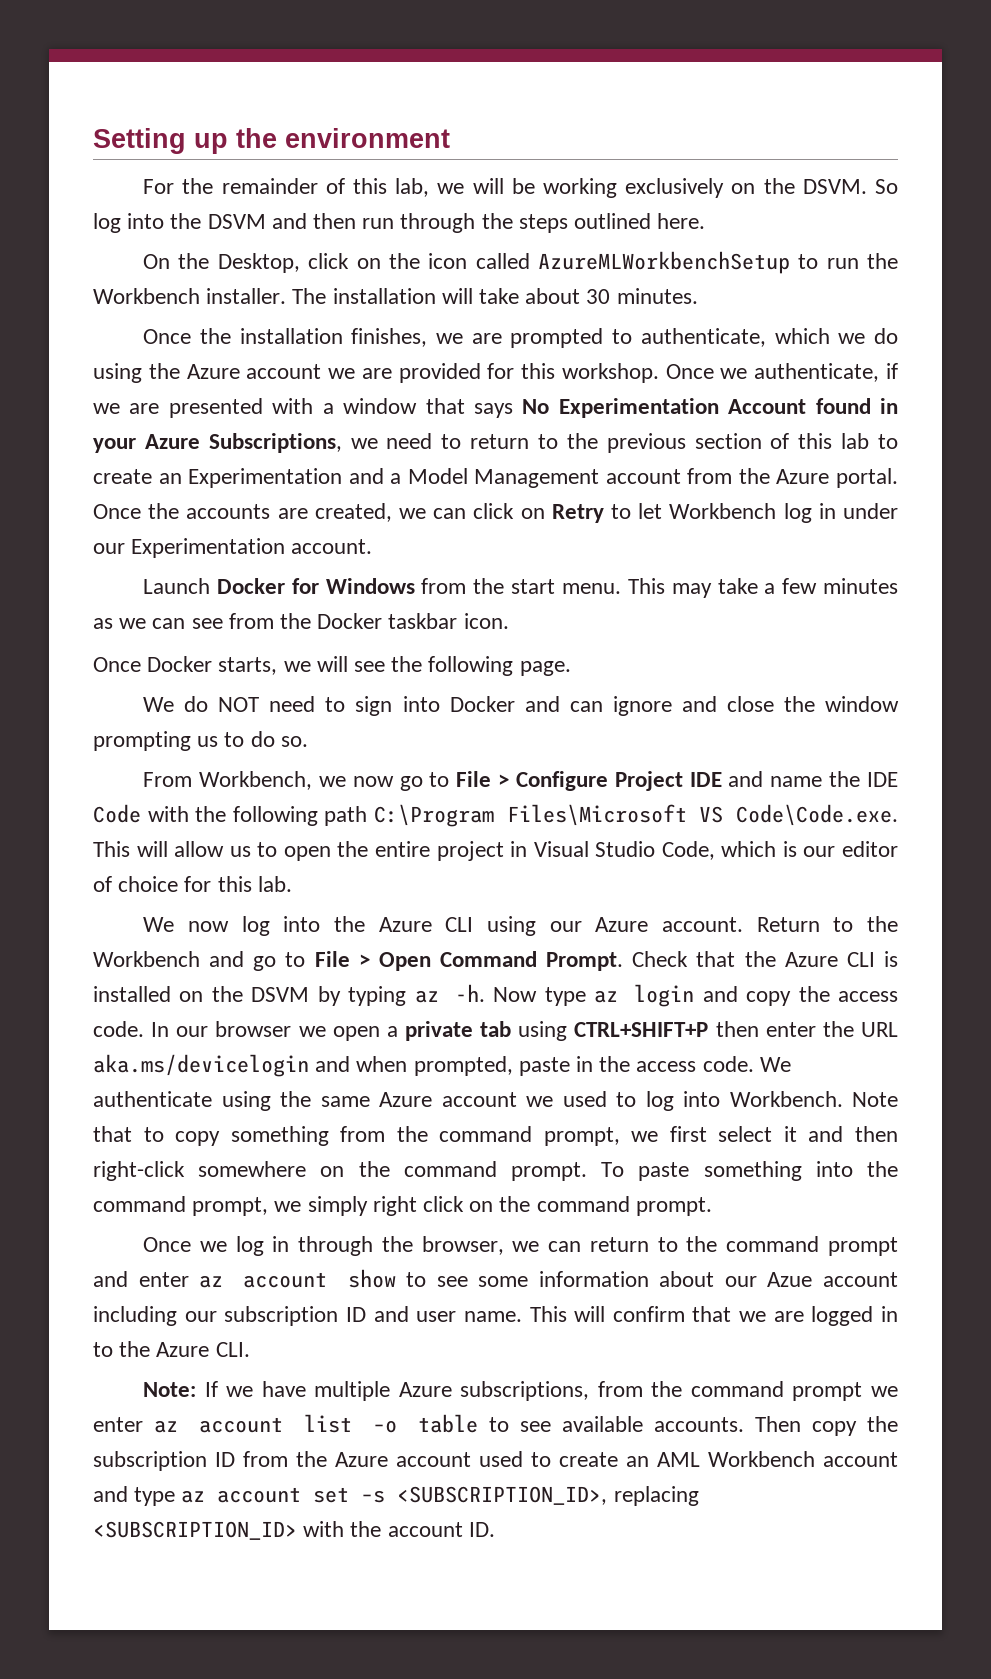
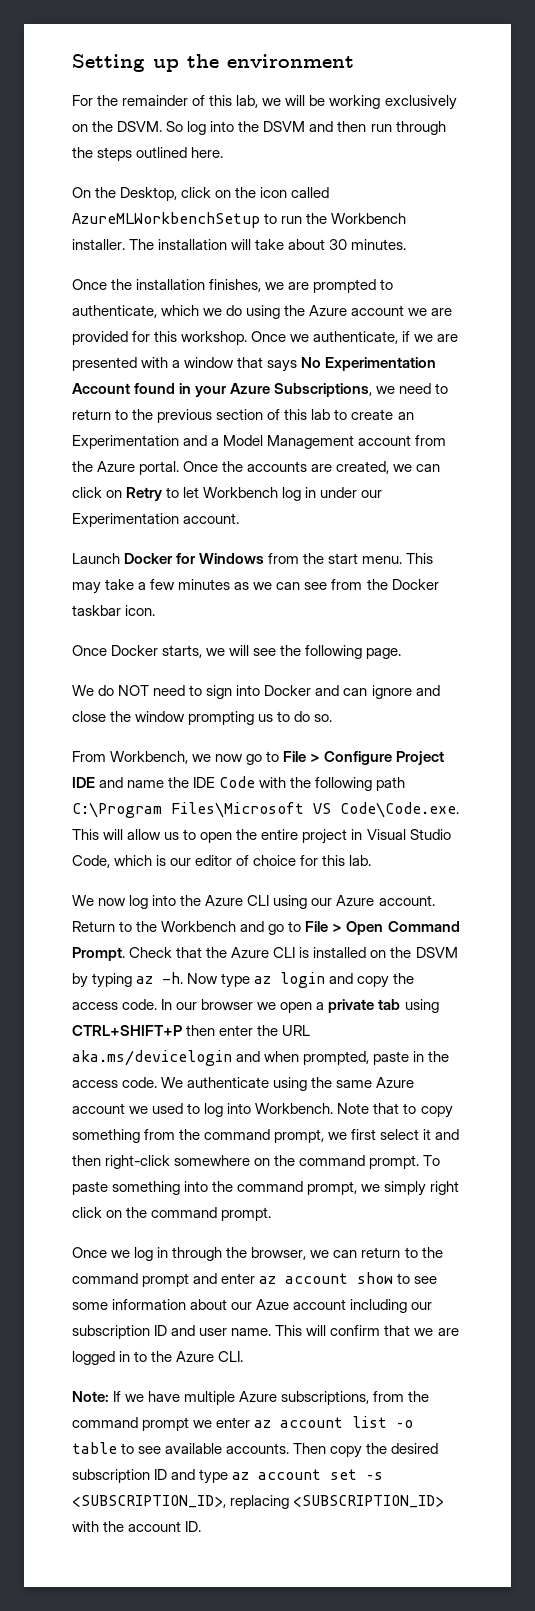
[93,1451,898,1471] subscription ID from the Azure account used to create an AML Workbench account -> [391,1443,439,1454] [72,1469,168,1483] desired subscription ID

